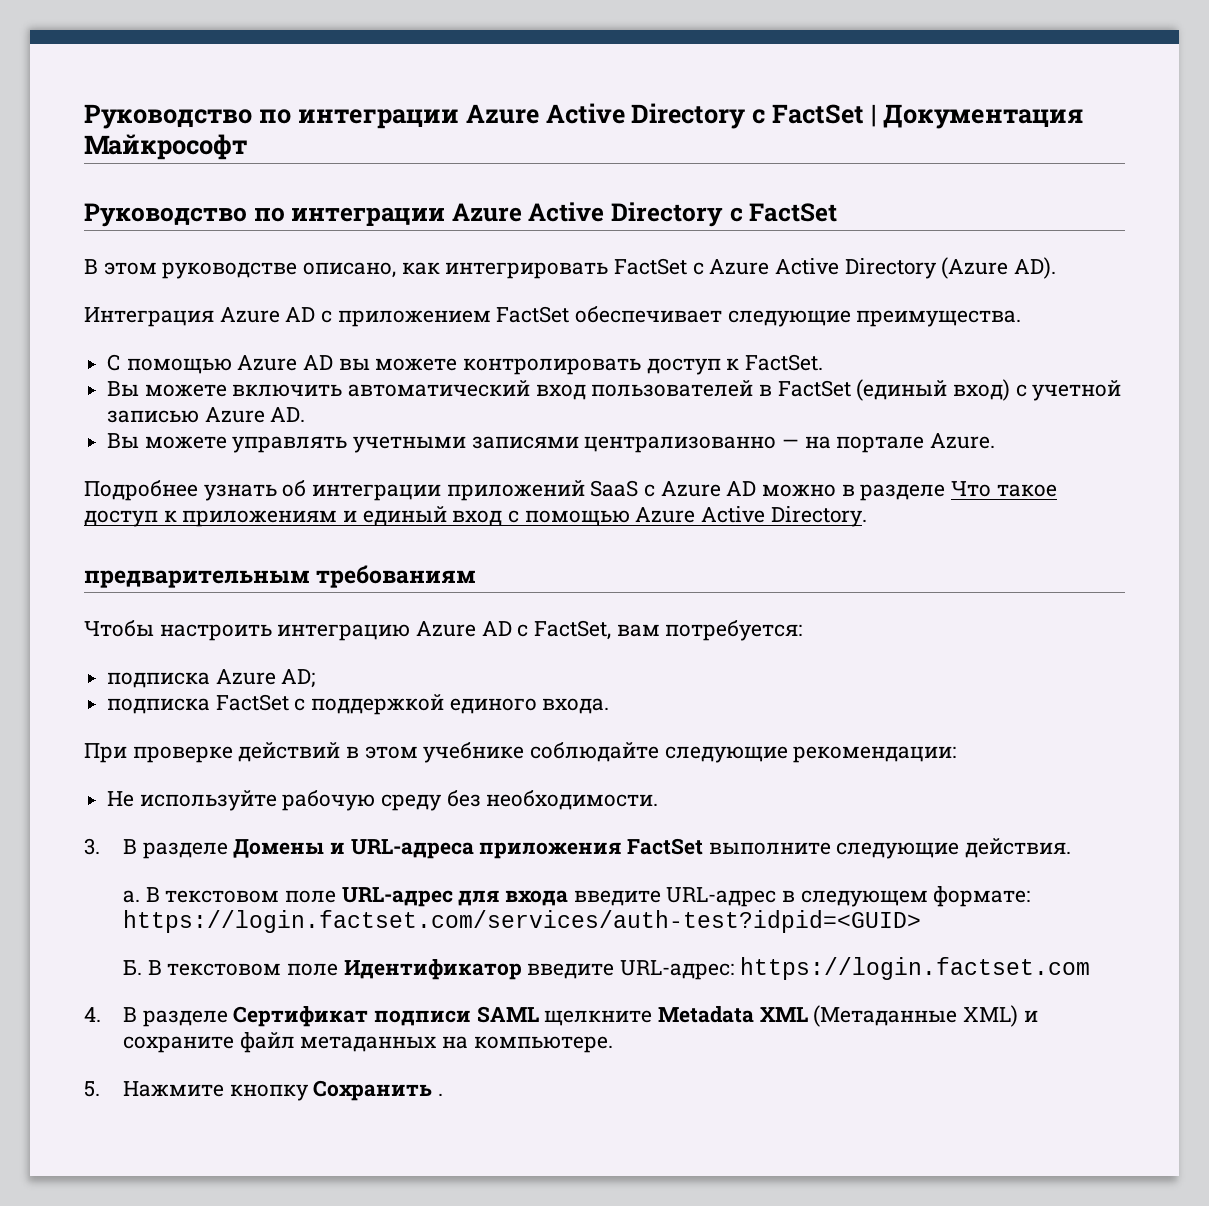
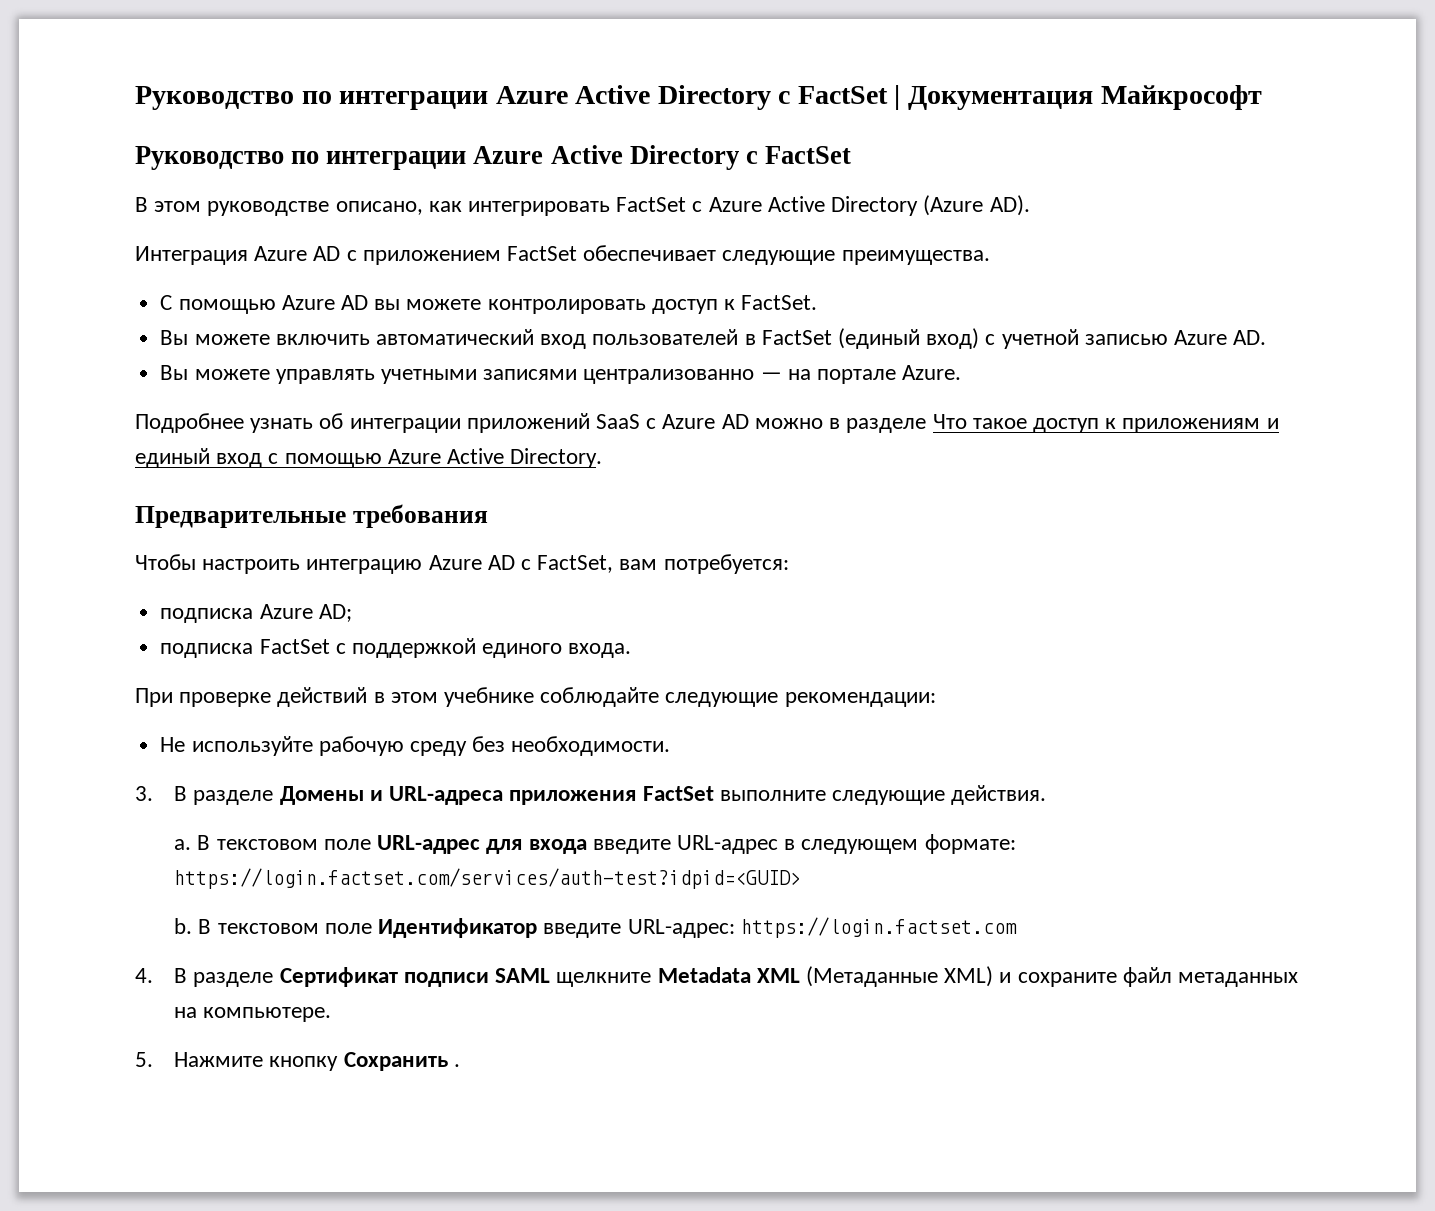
[84,565,477,588] предварительным требованиям -> [135,504,488,528] Предварительные требования
[123,960,143,975] Б. -> [174,918,193,934] b.

